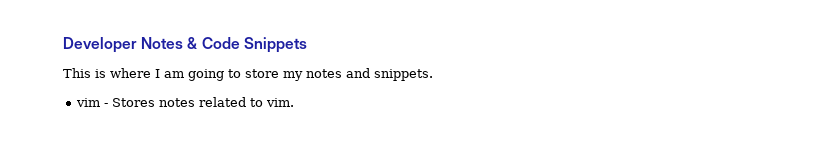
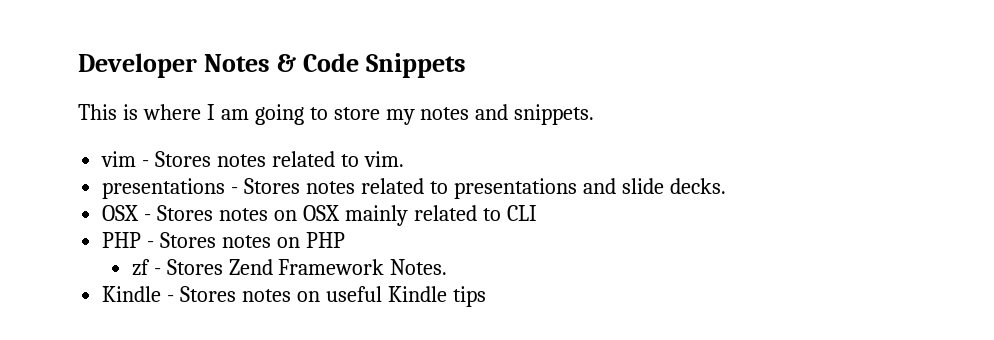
(294, 102) none -> [102,178,726,199] [102,205,537,226] [102,232,345,248] [131,259,448,276] [102,286,486,307] // presentations - Stores notes related to presentations and slide decks. // OSX - Stores notes on OSX mainly related to CLI // PHP - Stores notes on PHP // zf - Stores Zend Framework Notes. // Kindle - Stores notes on useful Kindle tips

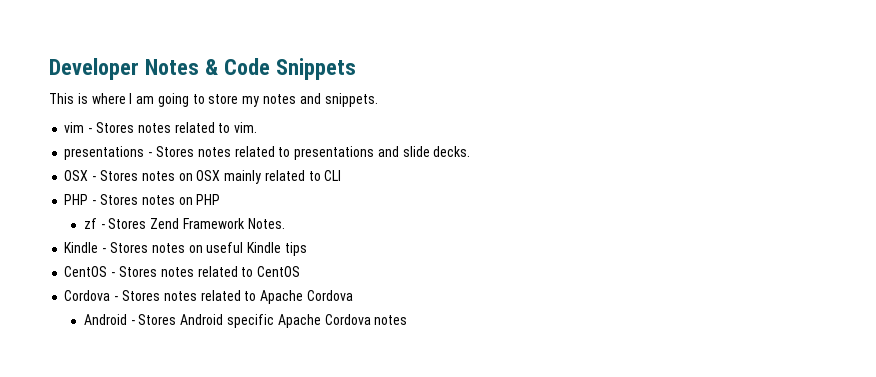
(486, 296) none -> [64,266,301,277] [64,290,353,304] [83,314,408,328] // CentOS - Stores notes related to CentOS // Cordova - Stores notes related to Apache Cordova // Android - Stores Android specific Apache Cordova notes

